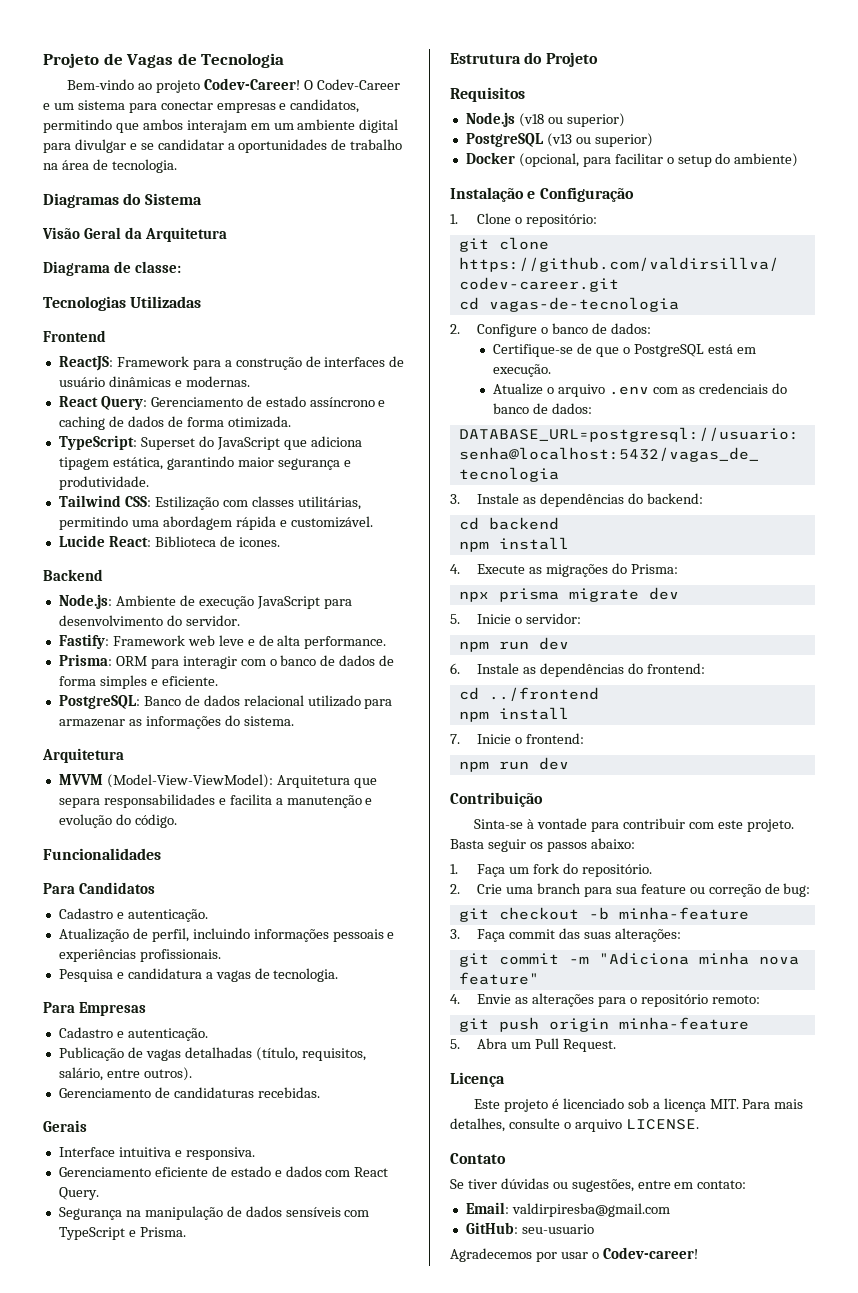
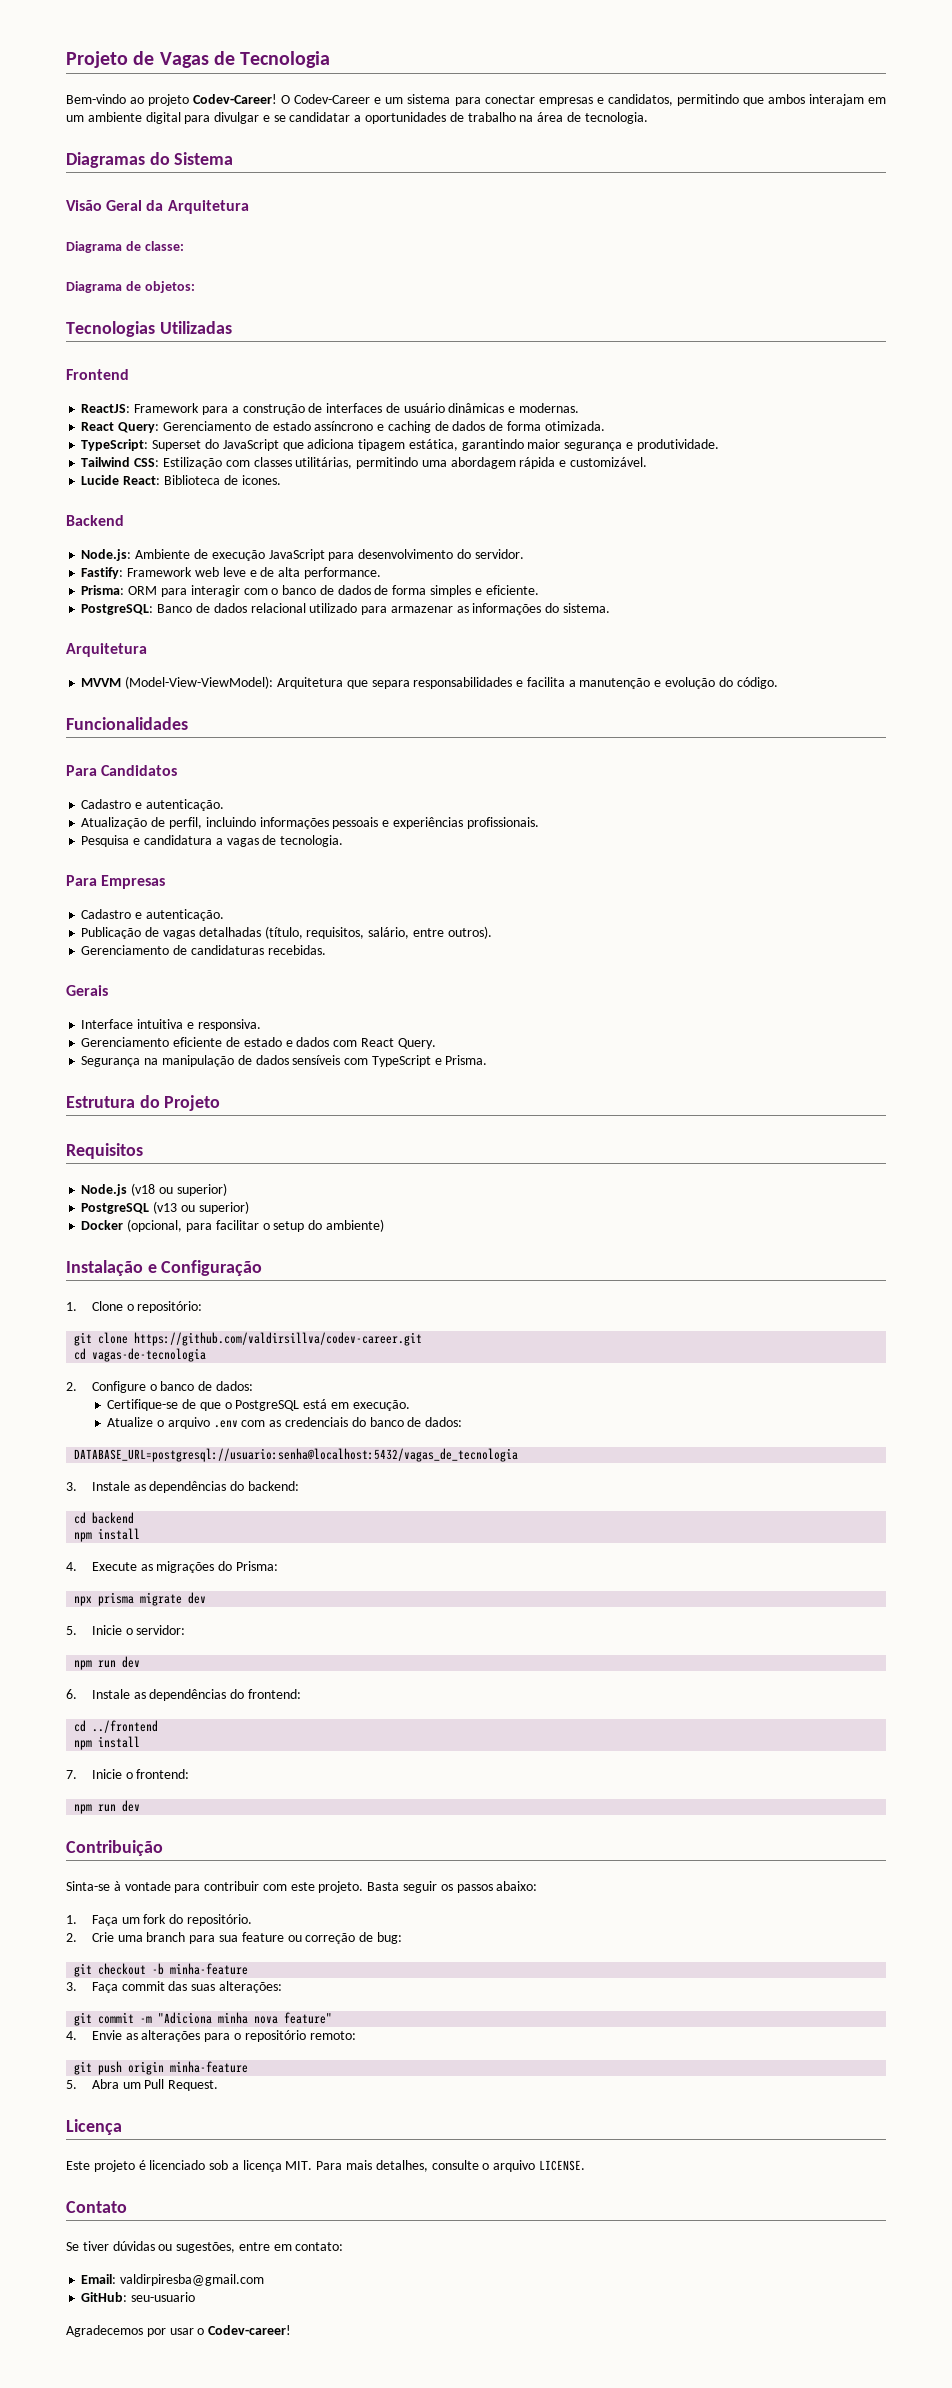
(181, 267) none -> [66,281,195,293] // Diagrama de objetos:

